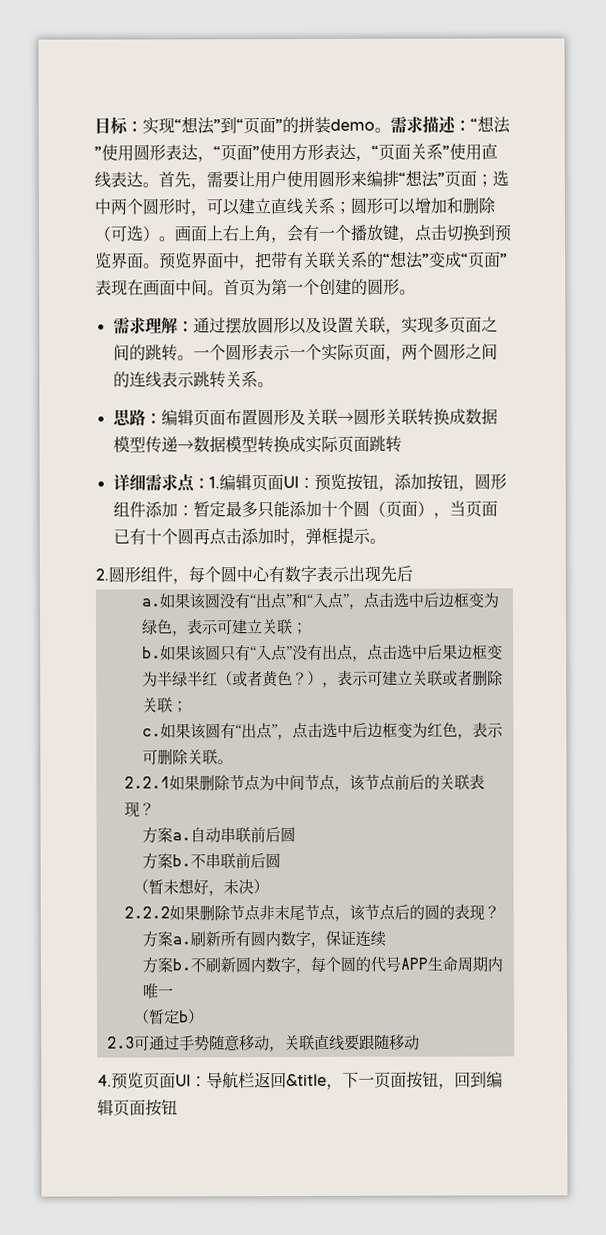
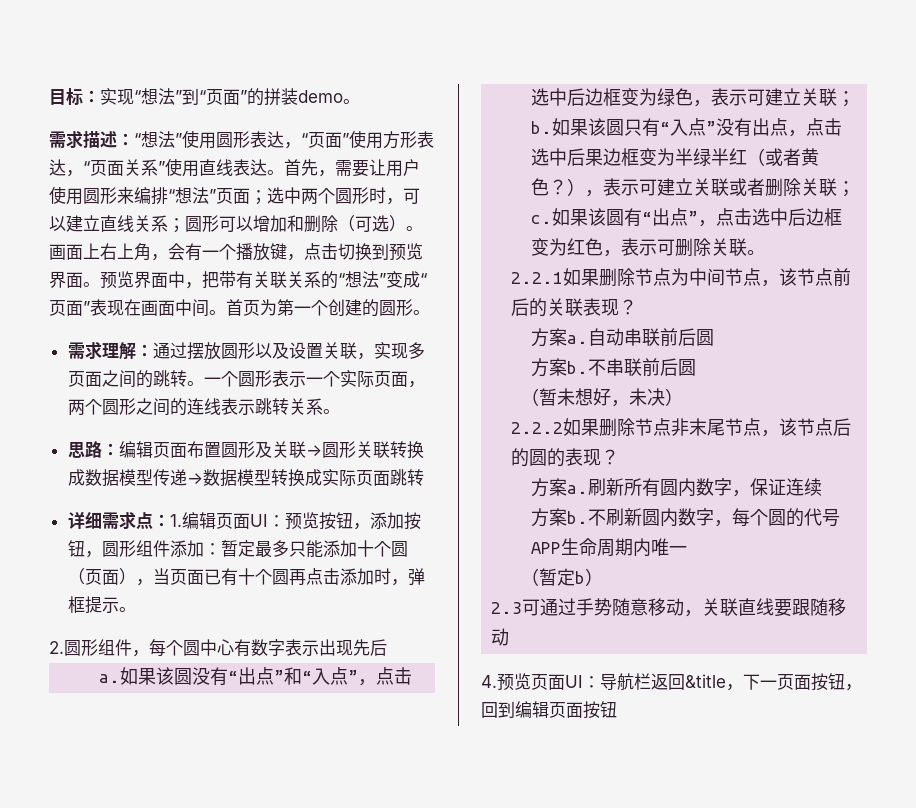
(391, 130) none -> (360, 101) //

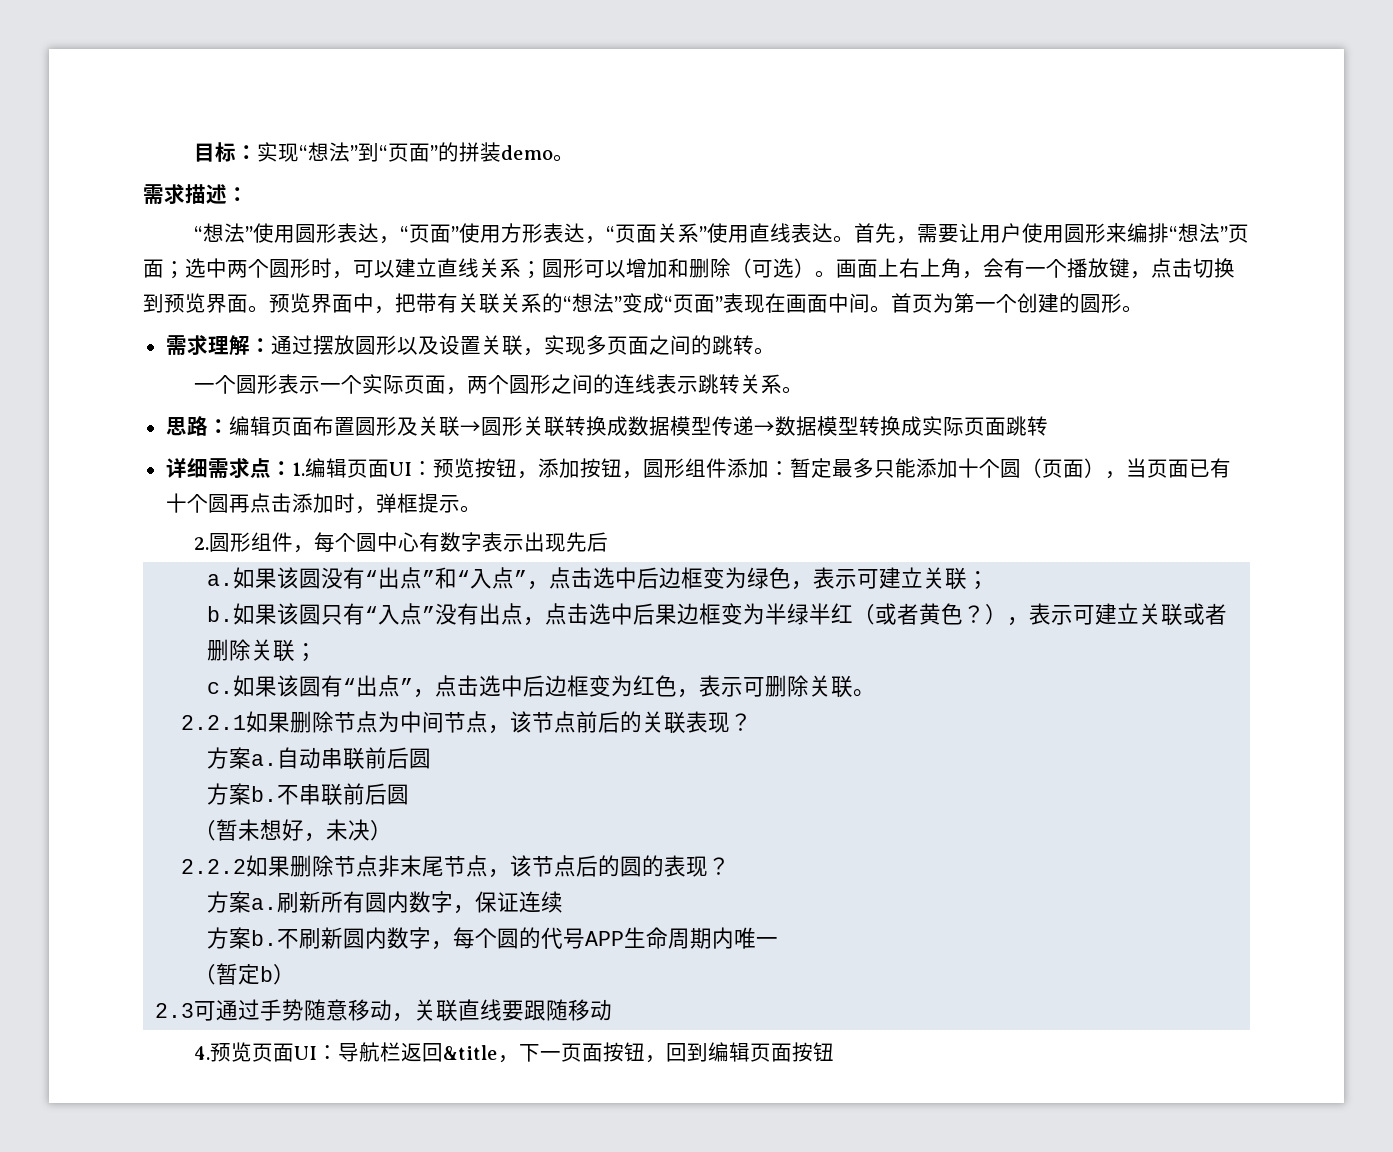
(134, 139) none -> (248, 194) //
(204, 383) none -> (775, 351) //

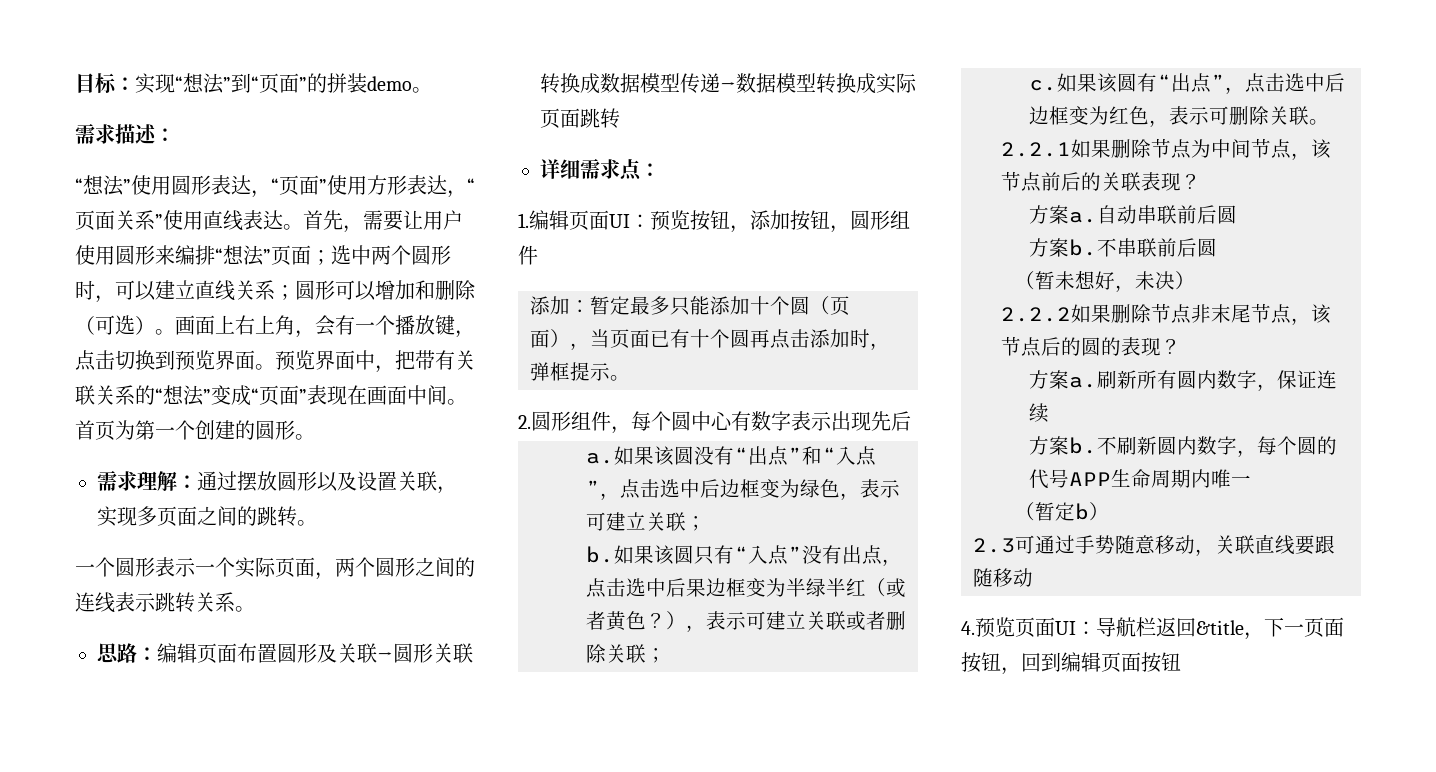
(292, 468) none -> (660, 170) //
(727, 468) none -> (538, 255) //

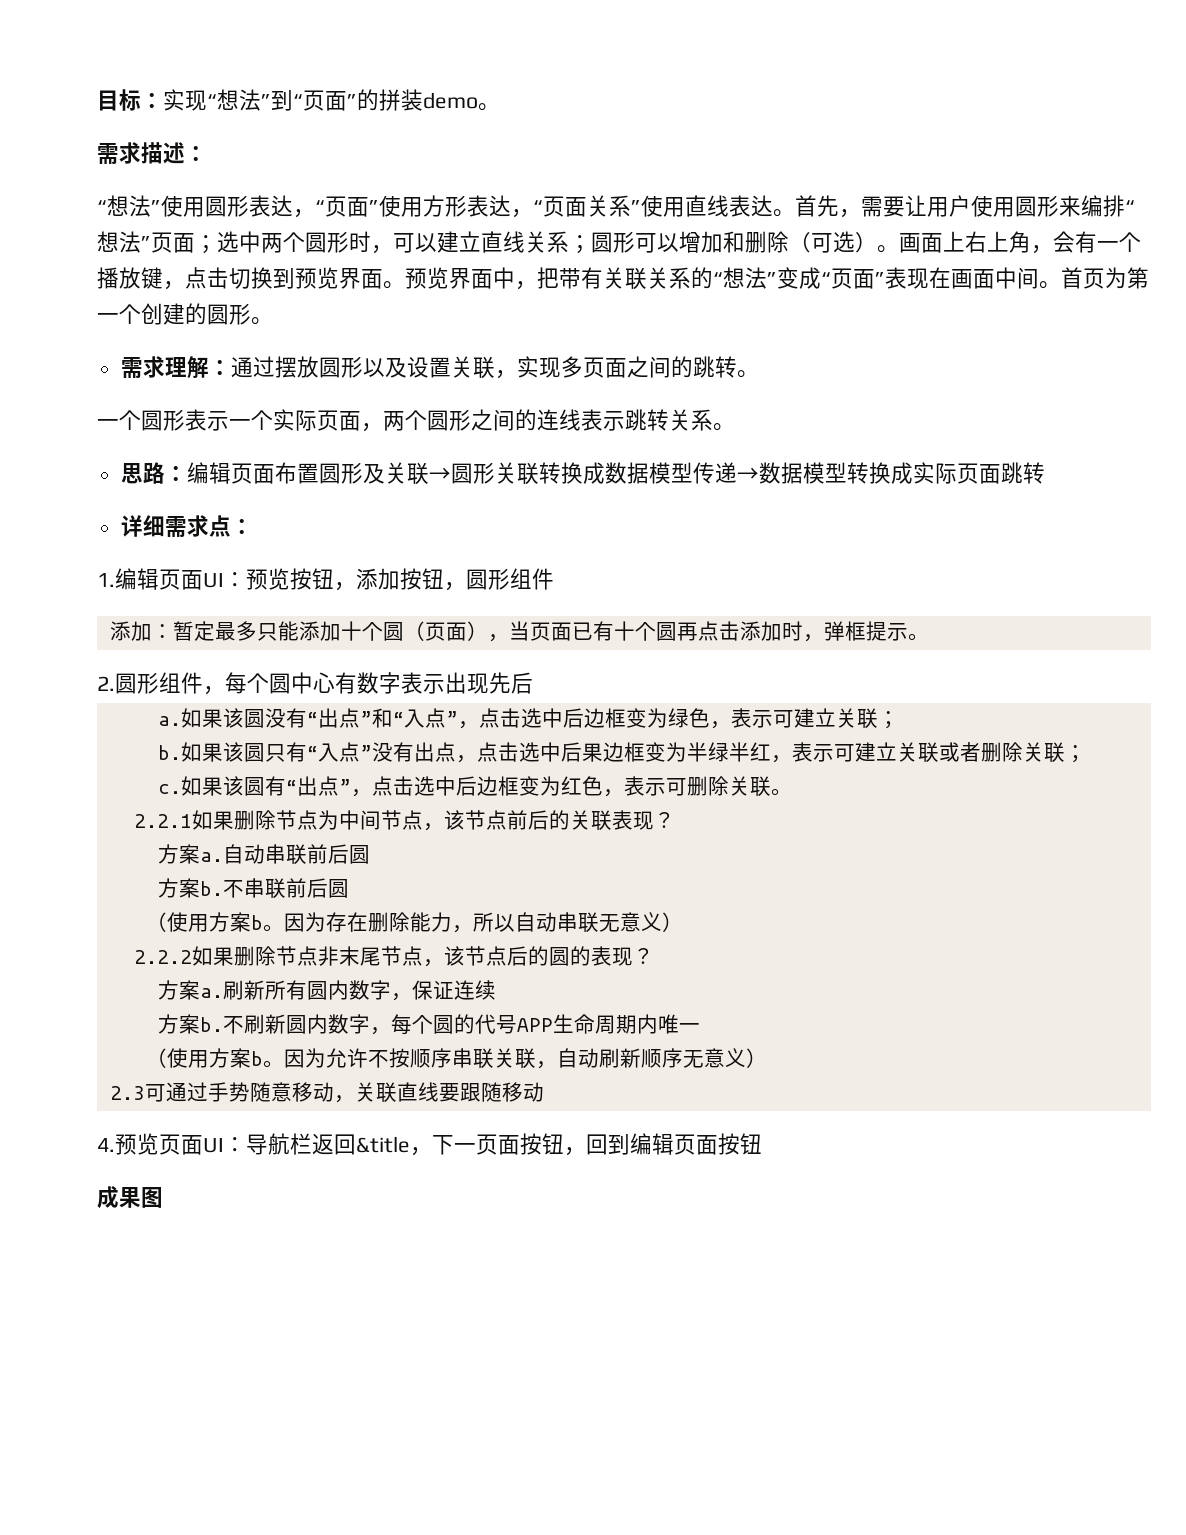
[866,578,906,598] [586,611,686,631] （或者黄色？） -> (771, 751) none
[1035,270,1175,292] 暂未想好，未决 -> [166,912,662,933] 使用方案b。因为存在删除能力，所以自动串联无意义
[1035,502,1089,521] 暂定b -> [166,1048,746,1069] 使用方案b。因为允许不按顺序串联关联，自动刷新顺序无意义
(1181, 661) none -> [97,1186,163,1209] // 成果图

